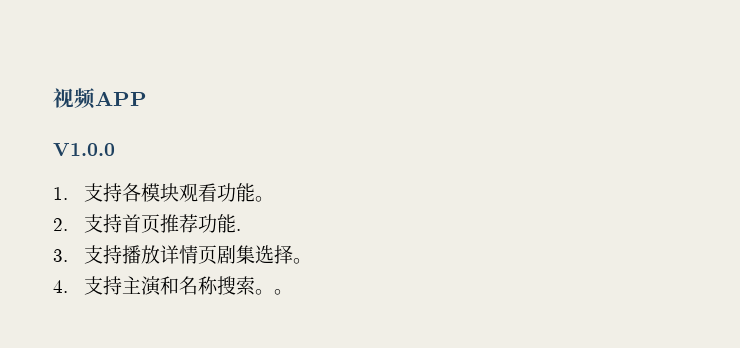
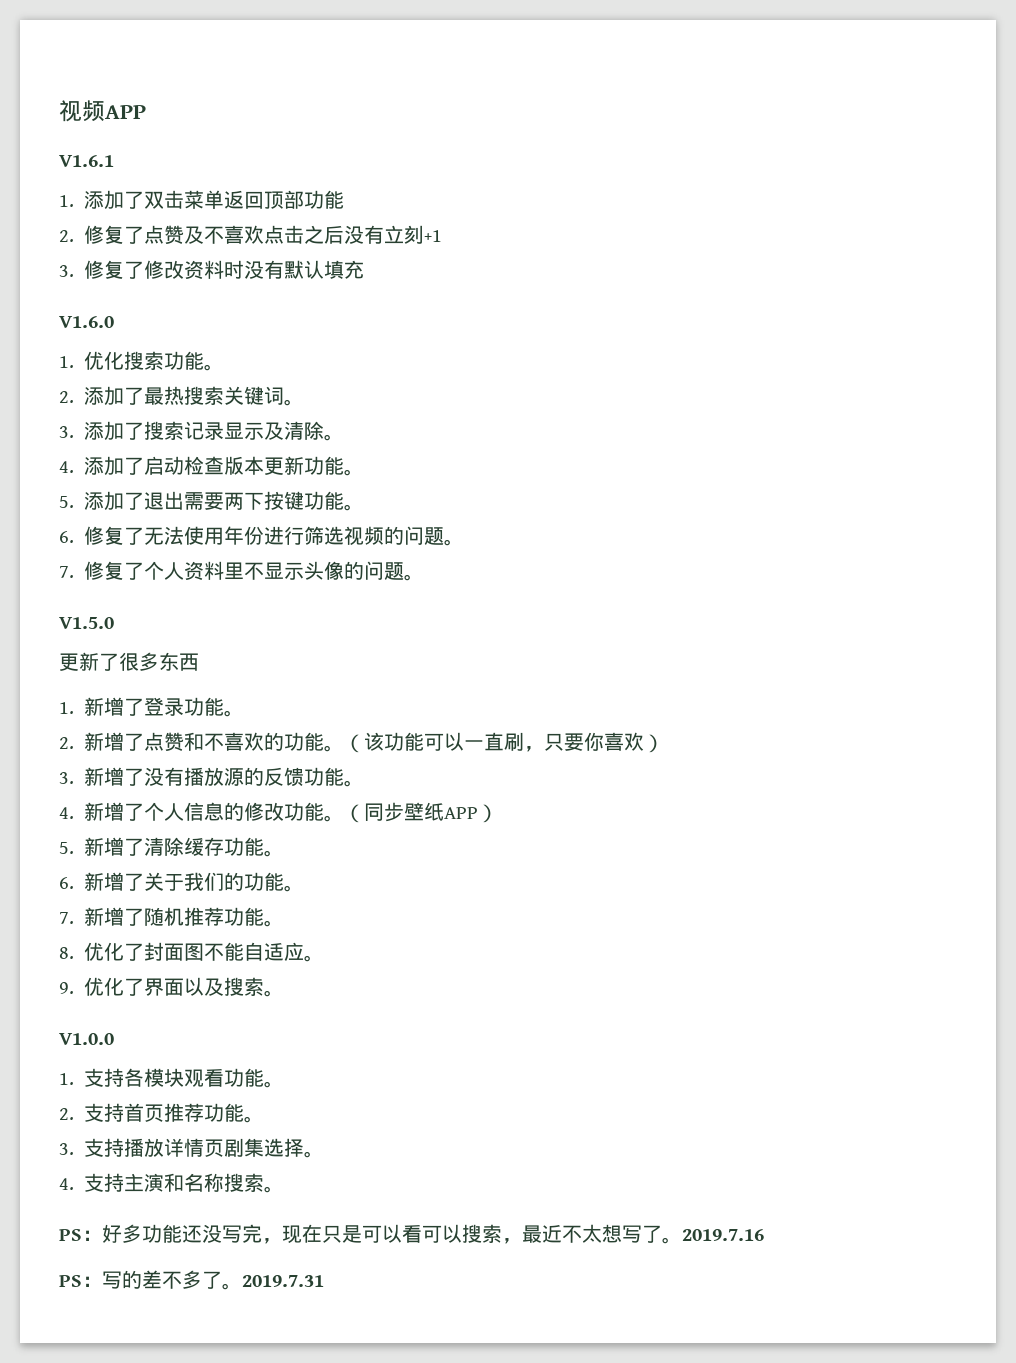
(147, 98) none -> [59,155,114,167] [59,190,344,210] [59,225,442,245] [59,260,364,280] [59,316,114,328] [59,351,224,371] [59,386,304,406] [59,421,344,441] [59,456,364,476] [59,491,364,511] [59,526,464,546] [59,561,424,581] [59,617,114,629] [59,652,199,671] [59,697,244,717] [59,732,664,753] [59,767,364,787] [59,802,498,823] [59,837,284,857] [59,872,304,892] [59,907,284,927] [59,942,324,962] [59,977,284,997] // V1.6.1 // 1.添加了双击菜单返回顶部功能 // 2.修复了点赞及不喜欢点击之后没有立刻+1 // 3.修复了修改资料时没有默认填充 // V1.6.0 // 1.优化搜索功能。 // 2.添加了最热搜索关键词。 // 3.添加了搜索记录显示及清除。 // 4.添加了启动检查版本更新功能。 // 5.添加了退出需要两下按键功能。 // 6.修复了无法使用年份进行筛选视频的问题。 // 7.修复了个人资料里不显示头像的问题。 // V1.5.0 // 更新了很多东西 // 1.新增了登录功能。 // 2.新增了点赞和不喜欢的功能。（该功能可以一直刷，只要你喜欢） // 3.新增了没有播放源的反馈功能。 // 4.新增了个人信息的修改功能。（同步壁纸APP） // 5.新增了清除缓存功能。 // 6.新增了关于我们的功能。 // 7.新增了随机推荐功能。 // 8.优化了封面图不能自适应。 // 9.优化了界面以及搜索。
[236,229,242,231] . -> [244,1116,264,1123] 。
[274,289,294,295] 。 -> [59,1224,764,1244] [59,1270,324,1290] // PS：好多功能还没写完，现在只是可以看可以搜索，最近不太想写了。2019.7.16 // PS：写的差不多了。2019.7.31

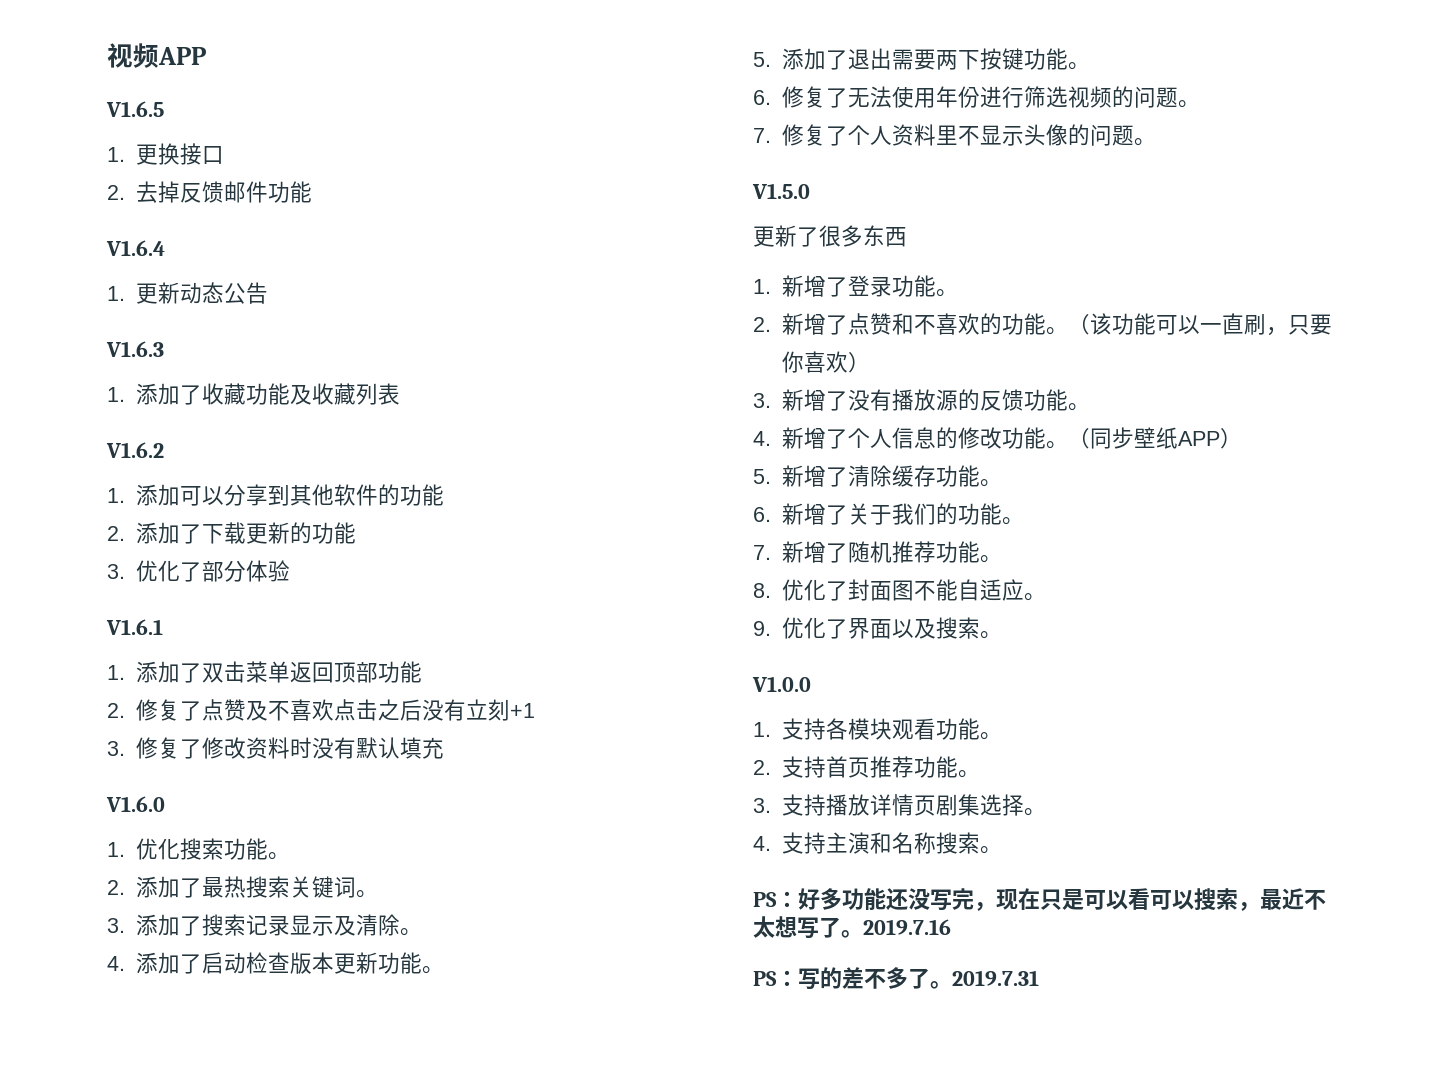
(146, 112) none -> [106,101,164,117] [107,143,224,165] [107,181,312,203] [106,240,165,256] [107,282,268,304] [106,341,164,357] [107,383,400,405] [106,442,164,458] [107,484,444,506] [107,522,356,544] [107,560,290,582] // V1.6.5 // 1.更换接口 // 2.去掉反馈邮件功能 // V1.6.4 // 1.更新动态公告 // V1.6.3 // 1.添加了收藏功能及收藏列表 // V1.6.2 // 1.添加可以分享到其他软件的功能 // 2.添加了下载更新的功能 // 3.优化了部分体验

